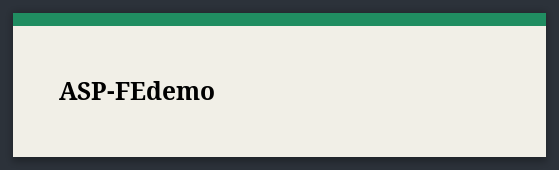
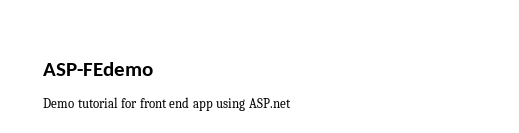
(215, 90) none -> [43,97,291,111] // Demo tutorial for front end app using ASP.net

